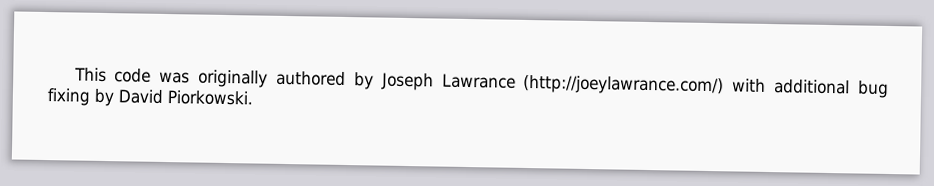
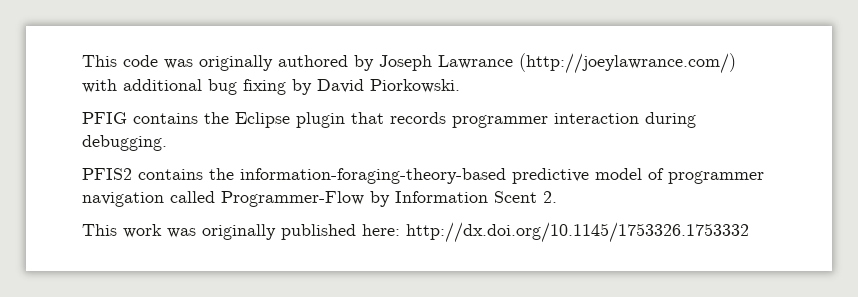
(253, 98) none -> [82,112,696,128] [82,135,167,151] [82,168,764,184] [82,191,557,207] [82,222,749,243] // PFIG contains the Eclipse plugin that records programmer interaction during debugging. // PFIS2 contains the information-foraging-theory-based predictive model of programmer navigation called Programmer-Flow by Information Scent 2. // This work was originally published here: http://dx.doi.org/10.1145/1753326.1753332

